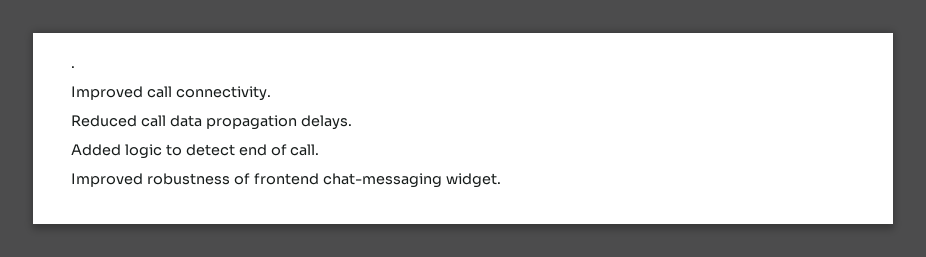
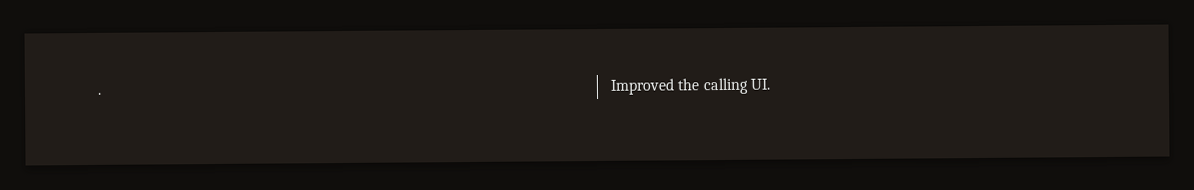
[146,86,271,101] [71,115,352,130] [71,144,320,159] [71,173,501,188] call connectivity. // Reduced call data propagation delays. // Added logic to detect end of call. // Improved robustness of frontend chat-messaging widget. -> [677,77,770,95] the calling UI.

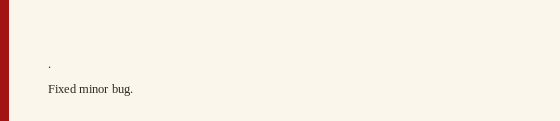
[610,77,770,95] Improved the calling UI. -> [48,84,133,96] Fixed minor bug.

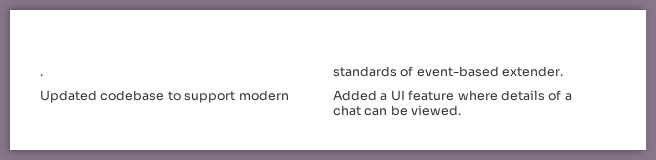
[48,84,133,96] Fixed minor bug. -> [40,90,289,103] [333,66,564,77] [333,90,572,101] [333,105,462,116] Updated codebase to support modern standards of event-based extender. // Added a UI feature where details of a chat can be viewed.

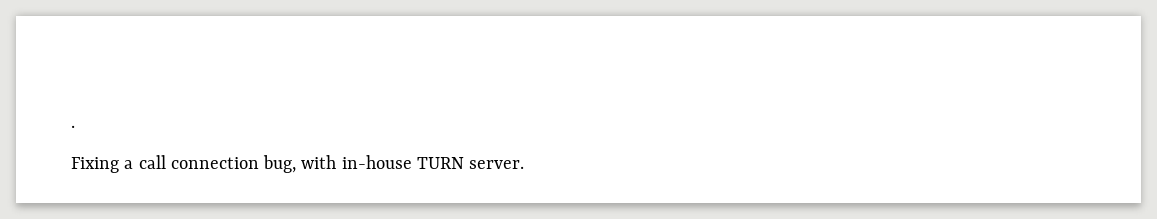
[40,90,289,103] [333,66,564,77] [333,90,572,101] [333,105,462,116] Updated codebase to support modern standards of event-based extender. // Added a UI feature where details of a chat can be viewed. -> [71,155,525,173] Fixing a call connection bug, with in-house TURN server.

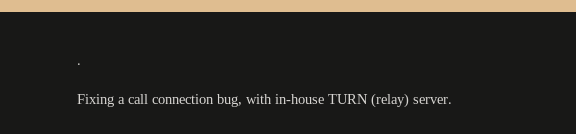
(464, 163) none -> [371,93,409,108] (relay)

